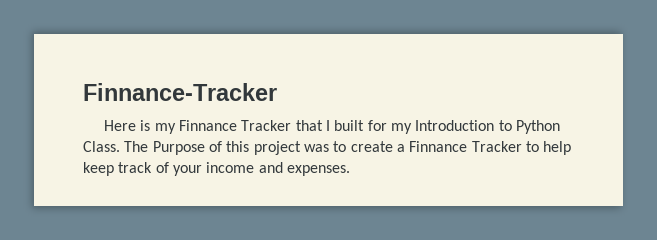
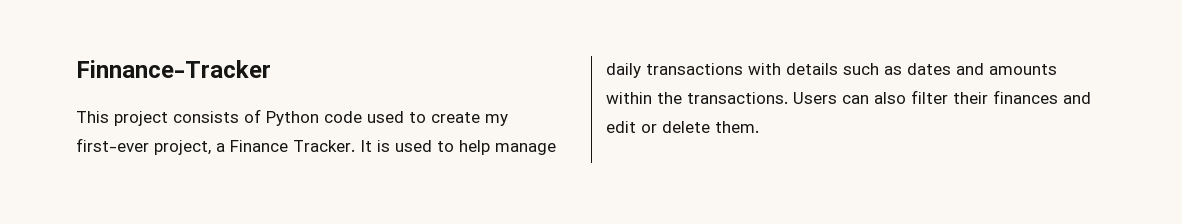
[103,120,560,134] [83,141,572,155] [83,162,350,176] Here is my Finnance Tracker that I built for my Introduction to Python Class. The Purpose of this project was to create a Finnance Tracker to help keep track of your income and expenses. -> [76,109,508,126] [76,138,556,155] [606,63,1057,78] [606,90,1091,104] [606,121,759,133] This project consists of Python code used to create my first-ever project, a Finance Tracker. It is used to help manage daily transactions with details such as dates and amounts within the transactions. Users can also filter their finances and edit or delete them.

